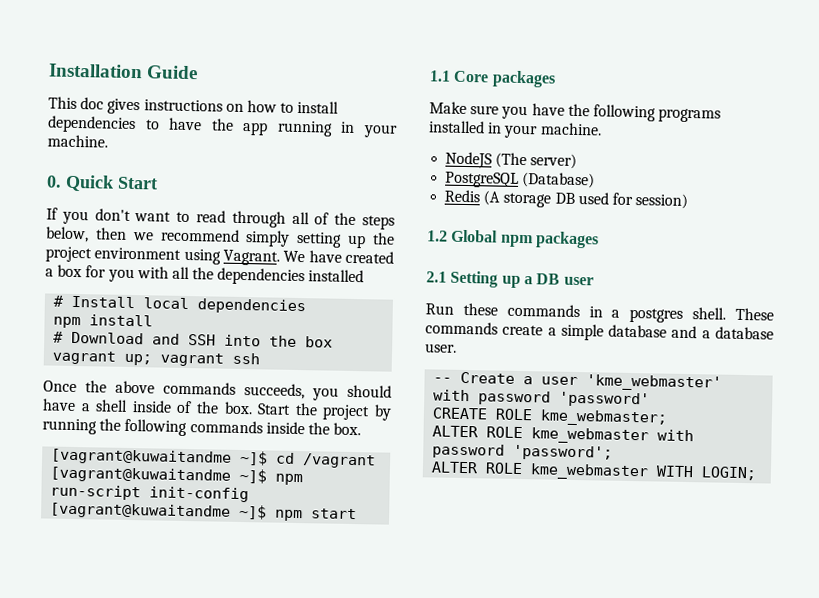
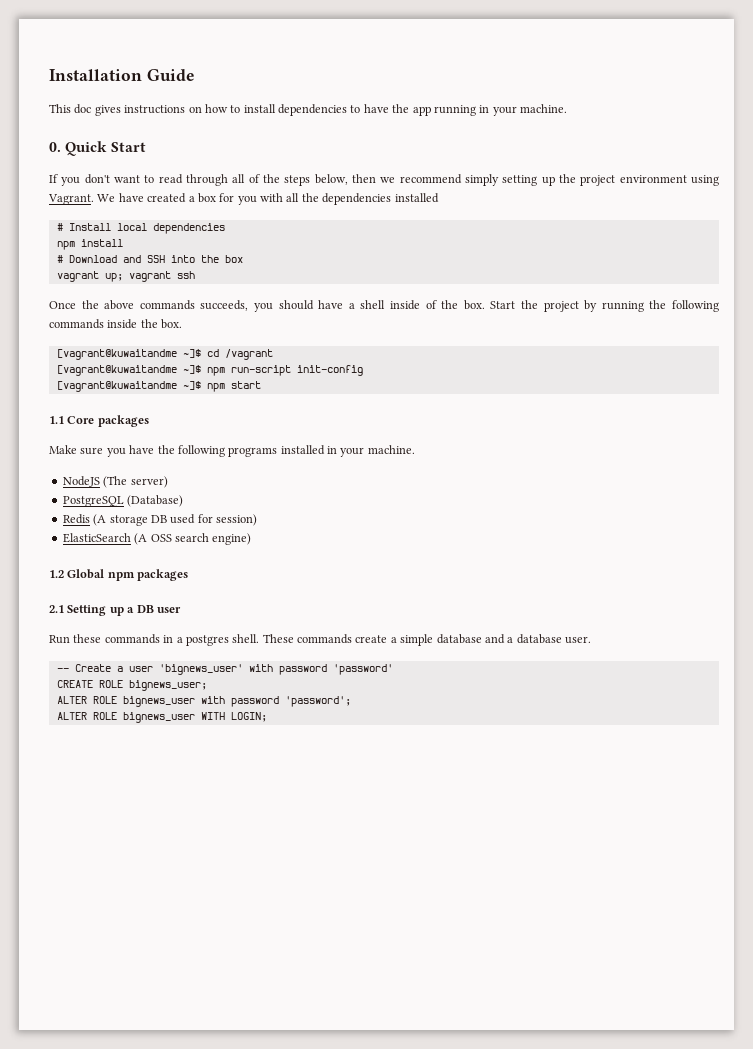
(689, 201) none -> [62,533,252,545] // ElasticSearch (A OSS search engine)
[586,374,723,392] 'kme_webmaster' -> [158,664,243,675] 'bignews_user'
[540,409,669,427] [432,425,650,445] kme_webmaster; // ALTER ROLE kme_webmaster -> [128,680,207,691] [56,696,195,707] bignews_user; // ALTER ROLE bignews_user
[530,463,650,481] kme_webmaster -> [122,712,195,723] bignews_user

